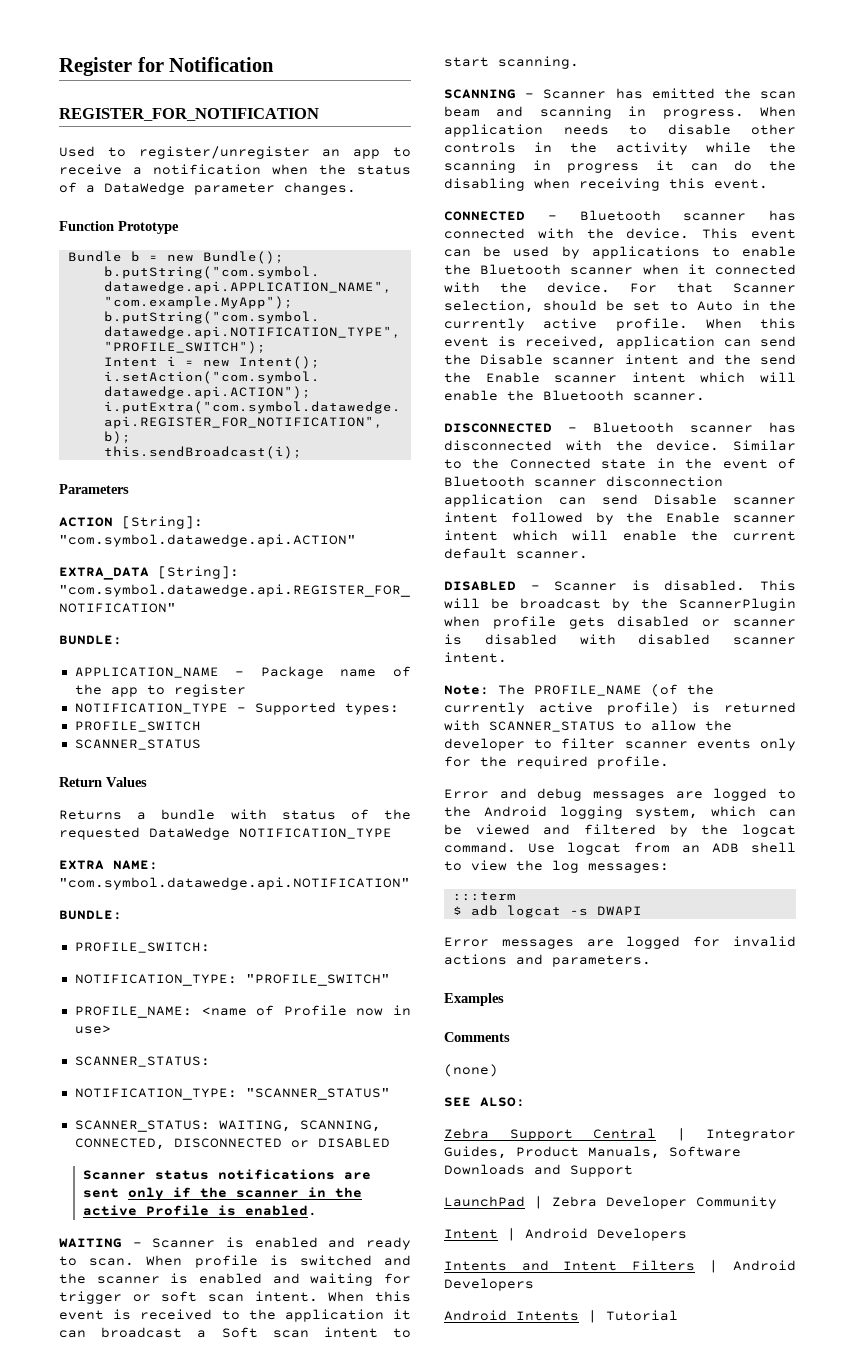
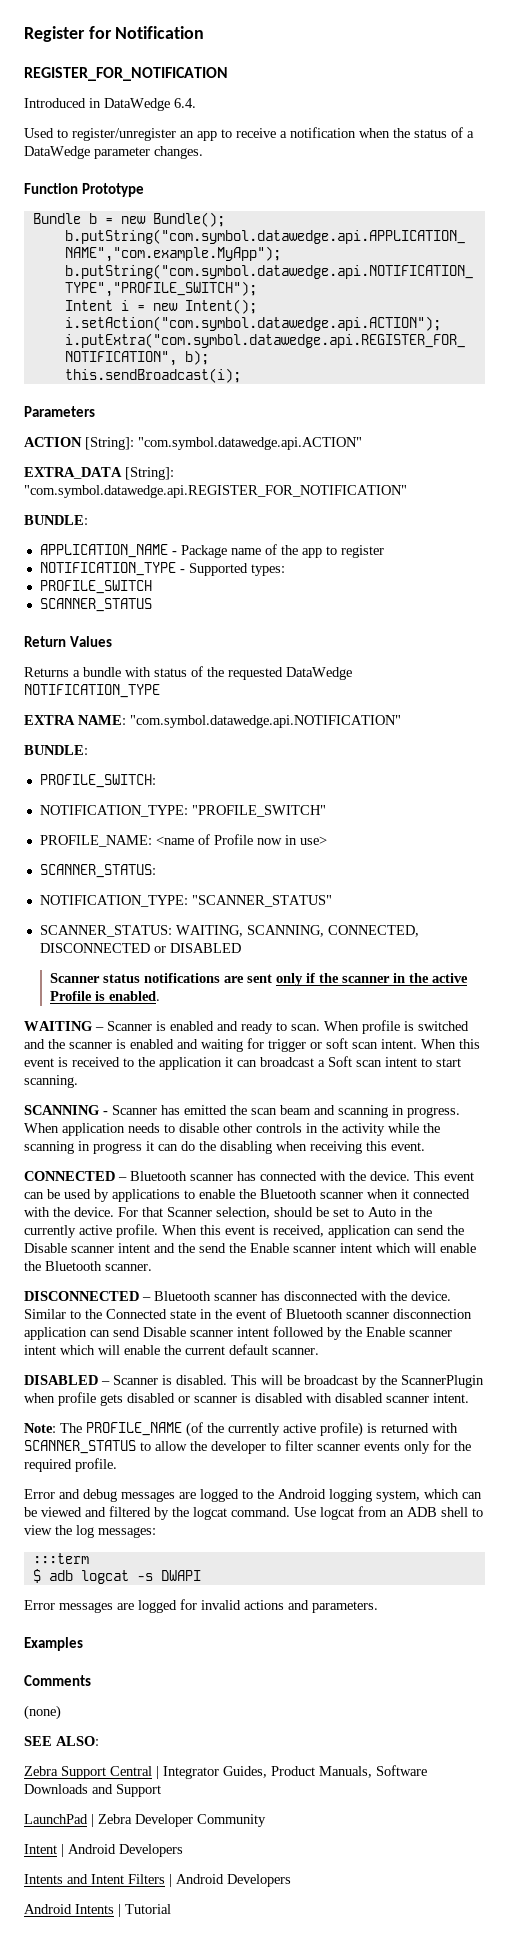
(319, 114) none -> [24,98,196,111] // Introduced in DataWedge 6.4.

